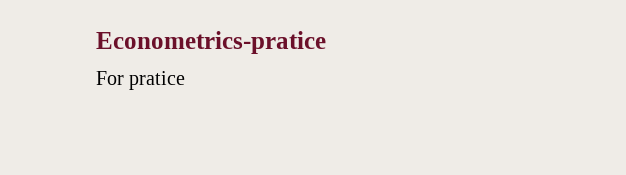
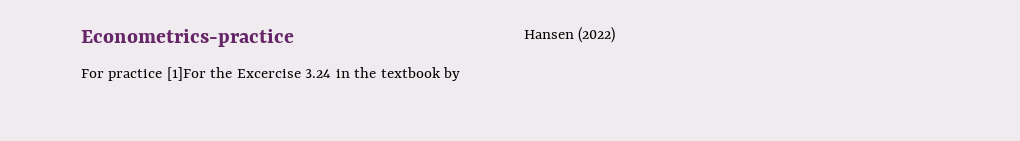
[96,31,326,54] Econometrics-pratice -> [81,29,294,47] Econometrics-practice
[129,71,186,90] pratice -> [108,67,461,81] [524,27,616,43] practice [1]For the Excercise 3.24 in the textbook by Hansen (2022)

